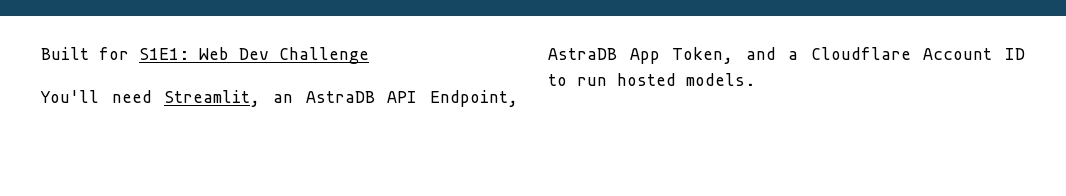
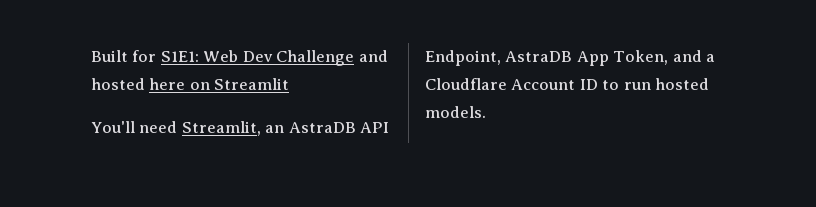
(369, 55) none -> [358,50,388,62] [91,78,290,90] and hosted here on Streamlit

